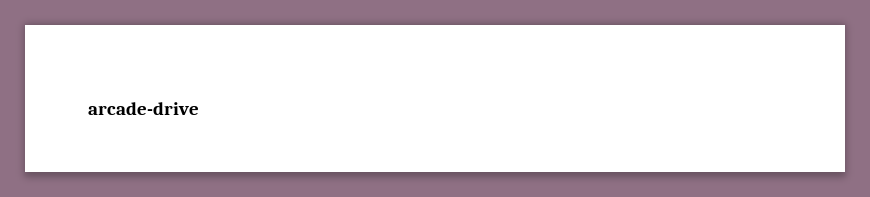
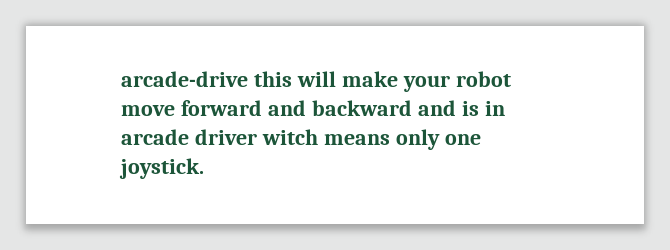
(199, 108) none -> [253,71,511,92] [121,100,505,116] [121,129,481,150] [119,158,204,179] this will make your robot move forward and backward and is in arcade driver witch means only one joystick.

